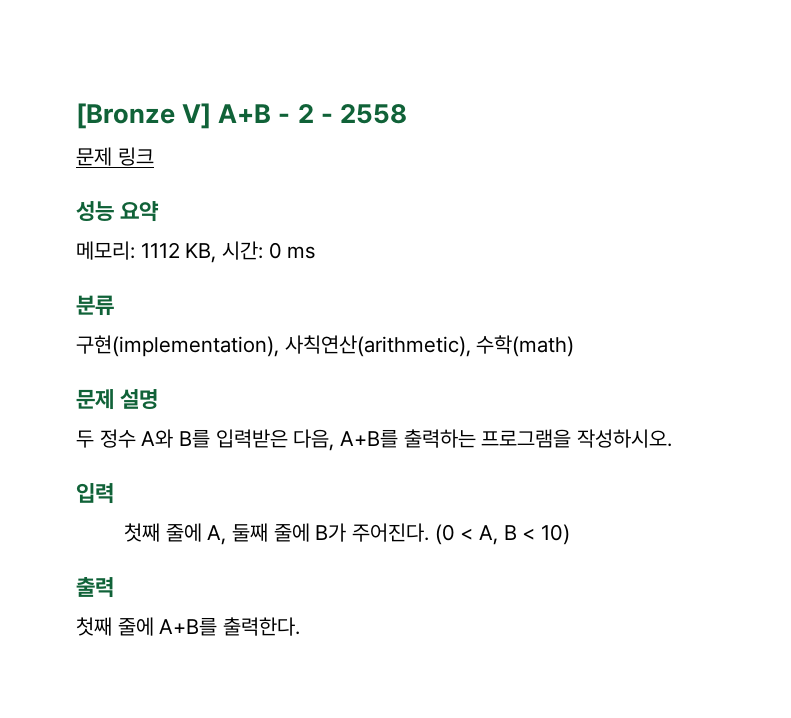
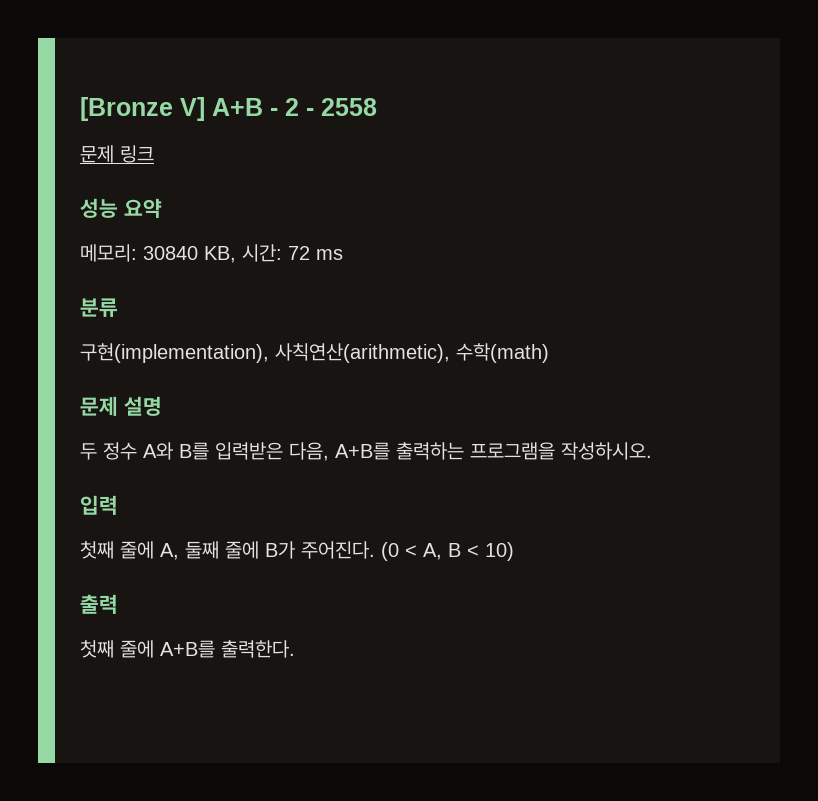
[140,242,180,258] 1112 -> [143,246,198,260] 30840
[268,242,282,259] 0 -> [288,246,310,260] 72

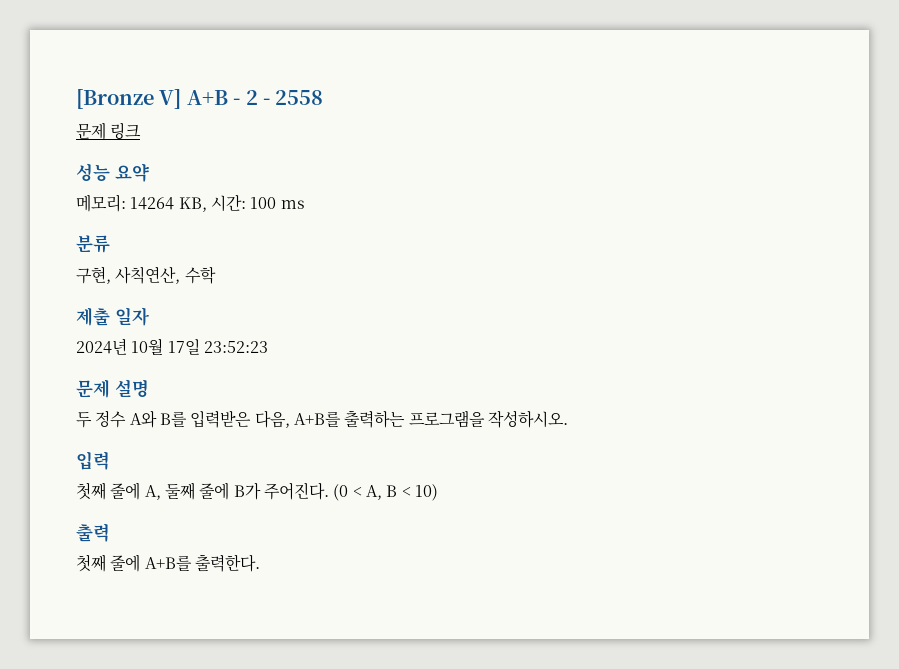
[143,246,198,260] 30840 -> [130,197,175,210] 14264
[288,246,310,260] 72 -> [250,197,277,209] 100
[80,343,549,363] 구현(implementation), 사칙연산(arithmetic), 수학(math) -> [76,266,216,284] [76,307,149,326] [76,338,268,355] 구현, 사칙연산, 수학 // 제출 일자 // 2024년 10월 17일 23:52:23

